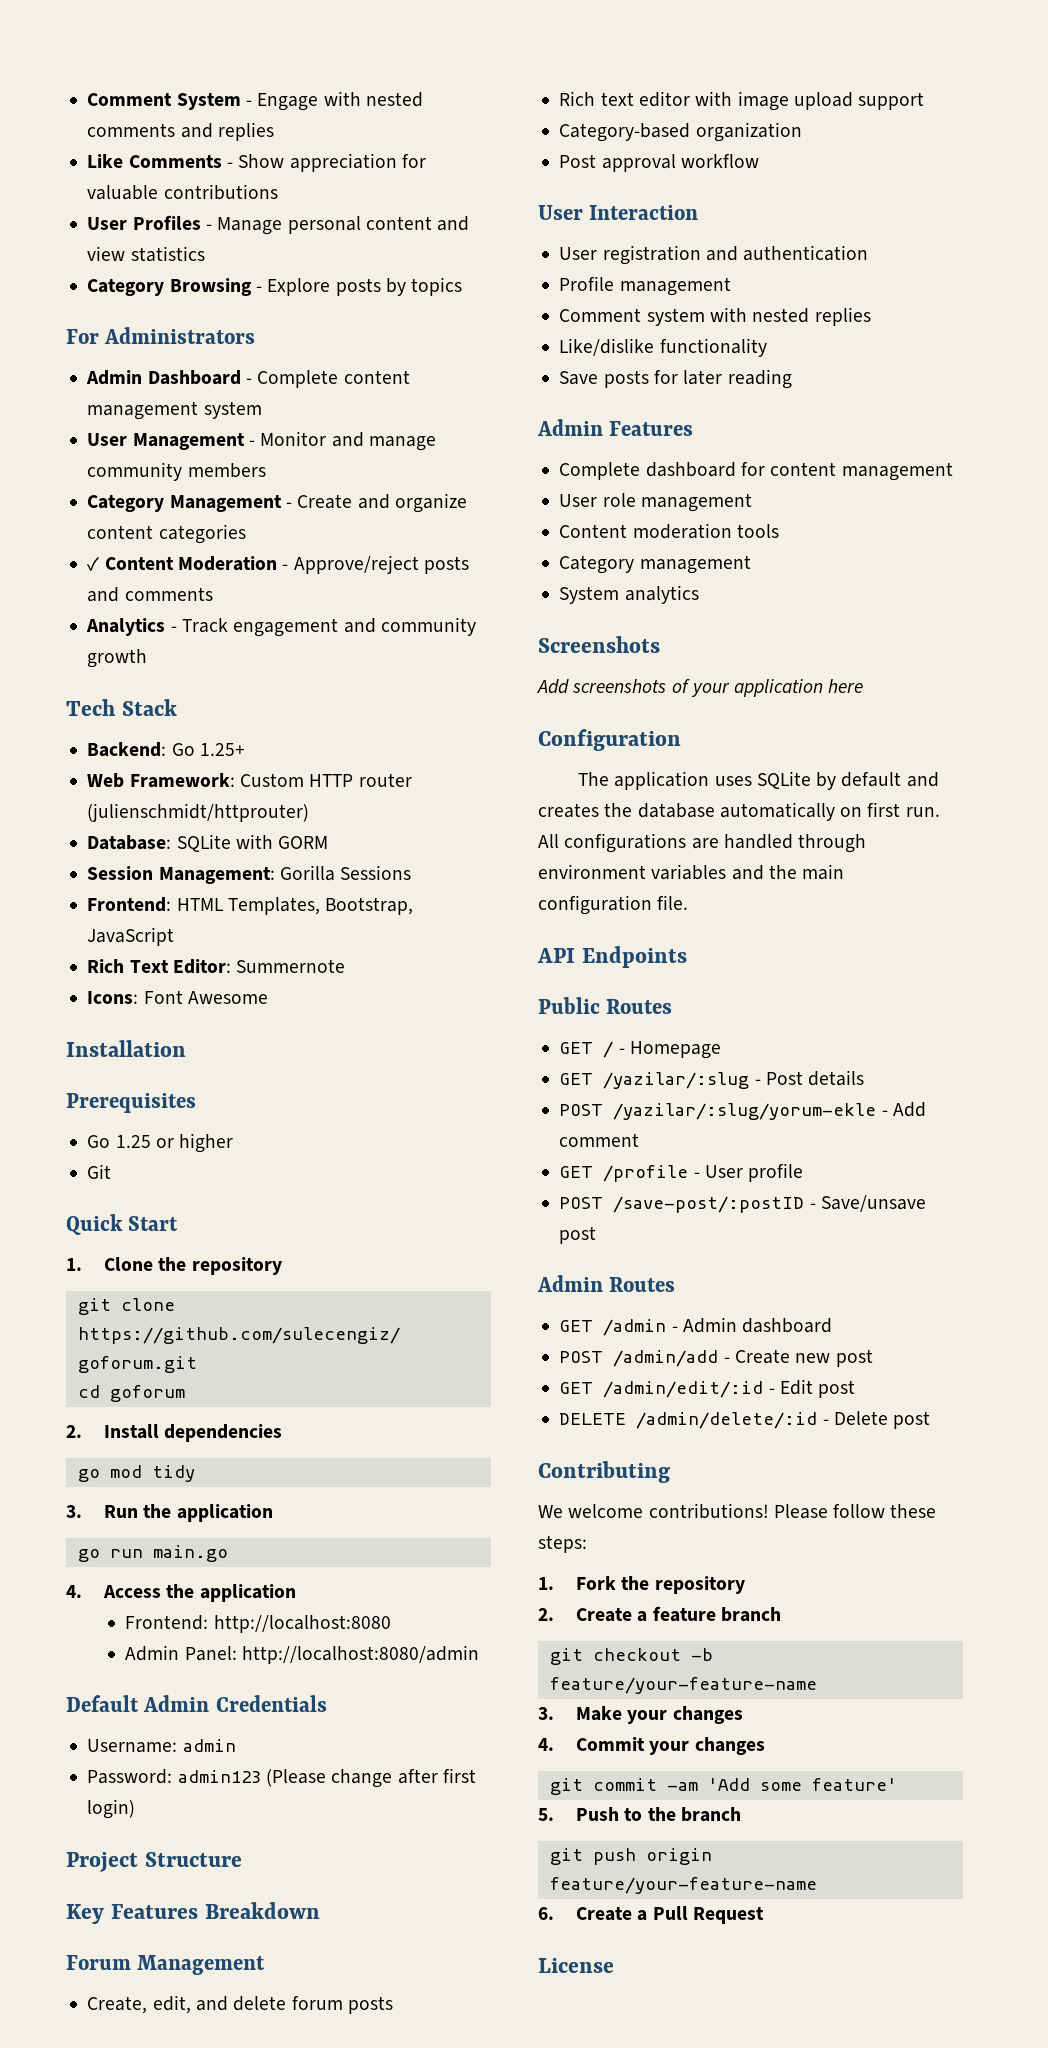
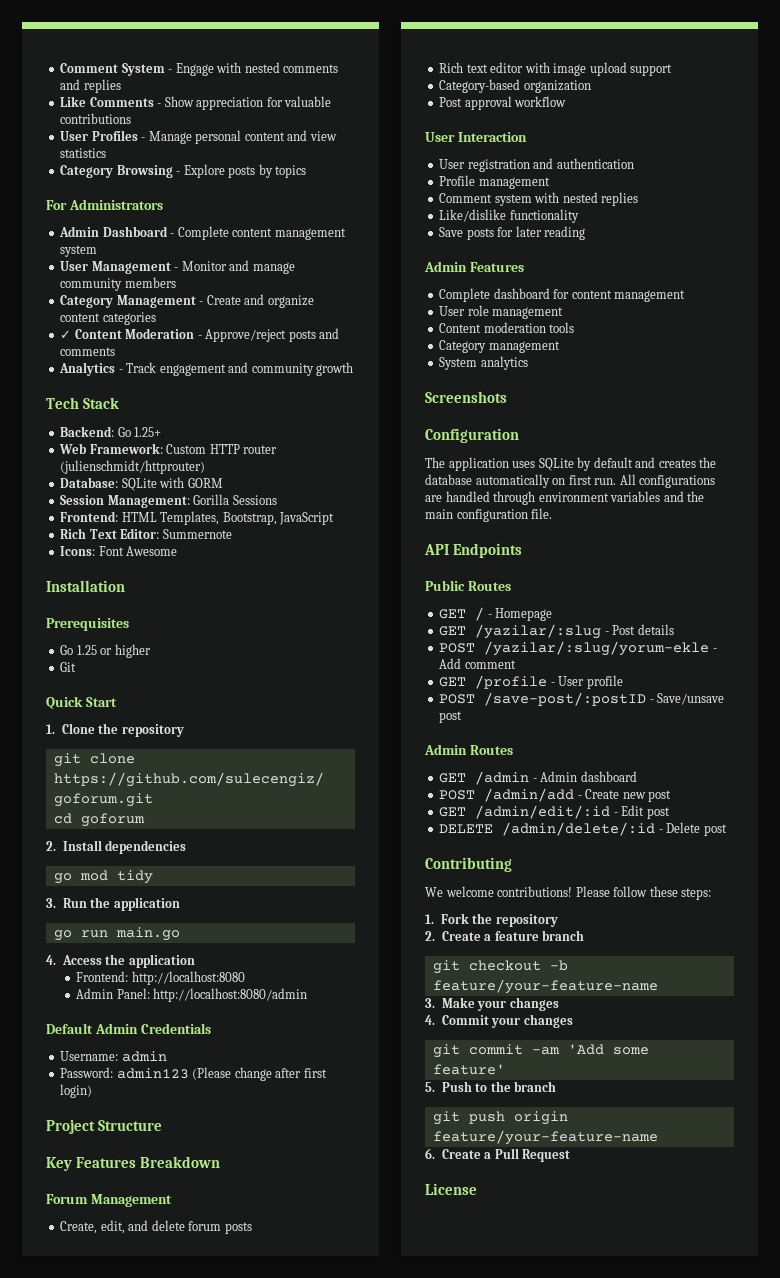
[537,679,864,697] // Add screenshots of your application here -> (507, 397) none

